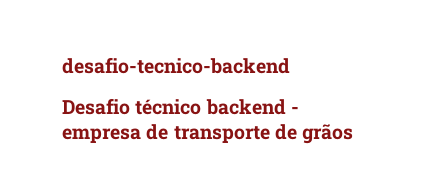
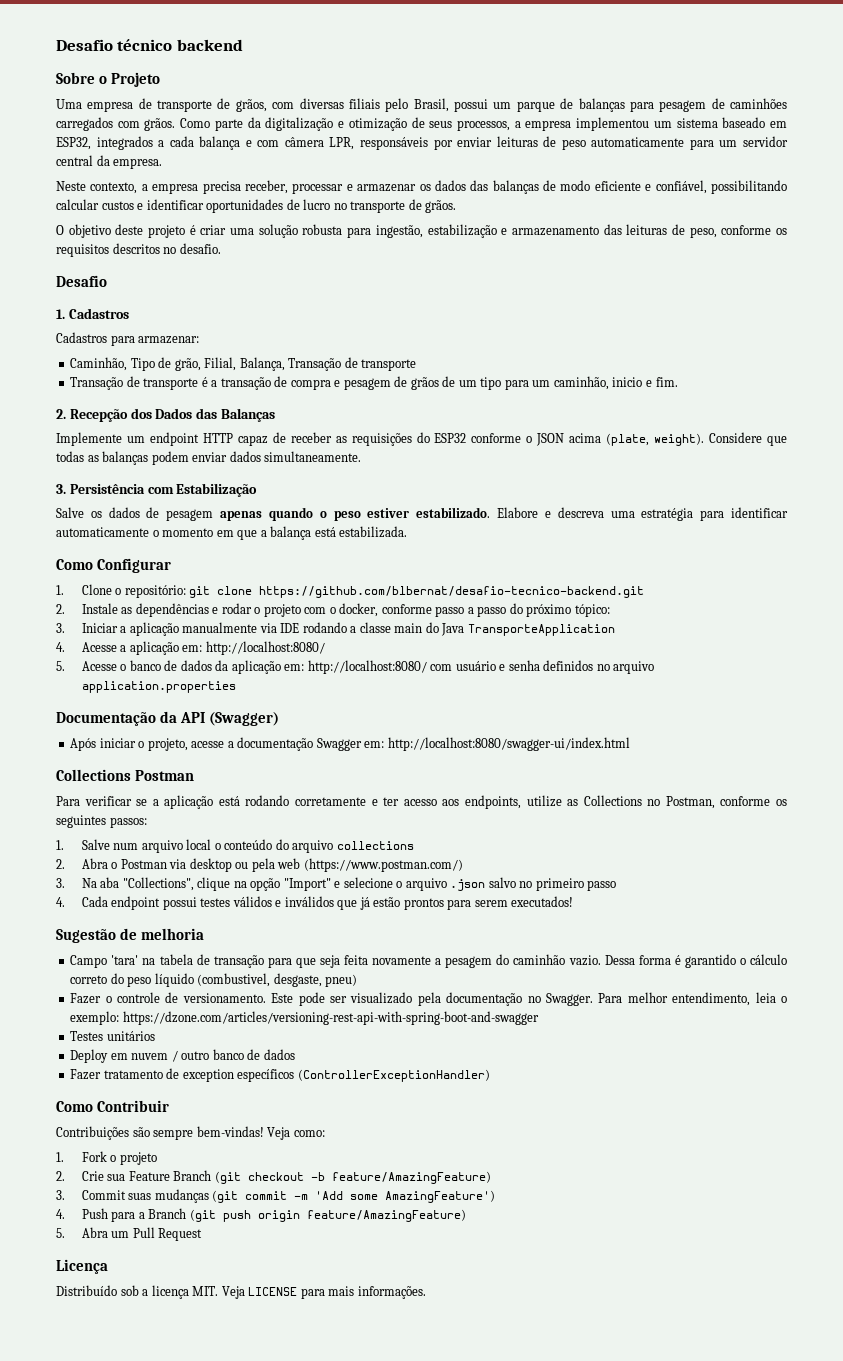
[62,57,290,74] desafio-tecnico-backend // -> (56, 45) none
[290,107,299,114] [62,124,354,144] - empresa de transporte de grãos -> [56,72,161,87] [56,98,787,112] [56,117,787,131] [56,136,788,150] [56,155,163,169] [56,180,788,194] [56,199,457,213] [56,224,788,238] [56,243,221,257] [56,275,107,287] [56,308,129,319] [56,332,200,346] [70,357,417,371] [70,376,678,390] [56,408,275,422] [56,432,788,446] [56,451,362,465] [56,483,258,497] [56,507,789,521] [56,526,408,540] [56,558,172,573] [56,584,645,598] [56,603,610,617] [56,622,615,636] [56,641,325,655] [56,660,655,674] [81,681,236,693] [56,711,280,726] [70,737,630,751] [56,769,195,781] [56,795,787,809] [56,815,147,828] [56,839,414,853] [56,858,463,872] [56,877,617,891] [56,896,574,910] [56,928,205,943] [70,954,787,968] [70,973,358,987] [70,992,787,1006] [70,1011,539,1025] [70,1031,155,1041] [70,1049,295,1063] [70,1068,490,1082] [56,1100,170,1112] [56,1126,325,1140] [56,1151,157,1165] [56,1170,491,1184] [56,1189,496,1203] [56,1208,466,1222] [56,1227,203,1241] [56,1259,108,1274] [56,1285,426,1299] // Sobre o Projeto // Uma empresa de transporte de grãos, com diversas filiais pelo Brasil, possui um parque de balanças para pesagem de caminhões carregados com grãos. Como parte da digitalização e otimização de seus processos, a empresa implementou um sistema baseado em ESP32, integrados a cada balança e com câmera LPR, responsáveis por enviar leituras de peso automaticamente para um servidor central da empresa. // Neste contexto, a empresa precisa receber, processar e armazenar os dados das balanças de modo eficiente e confiável, possibilitando calcular custos e identificar oportunidades de lucro no transporte de grãos. // O objetivo deste projeto é criar uma solução robusta para ingestão, estabilização e armazenamento das leituras de peso, conforme os requisitos descritos no desafio. // Desafio // 1. Cadastros // Cadastros para armazenar: // Caminhão, Tipo de grão, Filial, Balança, Transação de transporte // Transação de transporte é a transação de compra e pesagem de grãos de um tipo para um caminhão, inicio e fim. // 2. Recepção dos Dados das Balanças // Implemente um endpoint HTTP capaz de receber as requisições do ESP32 conforme o JSON acima (plate, weight). Considere que todas as balanças podem enviar dados simultaneamente. // 3. Persistência com Estabilização // Salve os dados de pesagem apenas quando o peso estiver estabilizado. Elabore e descreva uma estratégia para identificar automaticamente o momento em que a balança está estabilizada. // Como Configurar // 1. Clone o repositório: git clone https://github.com/blbernat/desafio-tecnico-backend.git // 2. Instale as dependências e rodar o projeto com o docker, conforme passo a passo do próximo tópico: // 3. Iniciar a aplicação manualmente via IDE rodando a classe main do Java TransporteApplication // 4. Acesse a aplicação em: http://localhost:8080/ // 5. Acesse o banco de dados da aplicação em: http://localhost:8080/ com usuário e senha definidos no arquivo application.properties // Documentação da API (Swagger) // Após iniciar o projeto, acesse a documentação Swagger em: http://localhost:8080/swagger-ui/index.html // Collections Postman // Para verificar se a aplicação está rodando corretamente e ter acesso aos endpoints, utilize as Collections no Postman, conforme os seguintes passos: // 1. Salve num arquivo local o conteúdo do arquivo collections // 2. Abra o Postman via desktop ou pela web (https://www.postman.com/) // 3. Na aba "Collections", clique na opção "Import" e selecione o arquivo .json salvo no primeiro passo // 4. Cada endpoint possui testes válidos e inválidos que já estão prontos para serem executados! // Sugestão de melhoria // Campo 'tara' na tabela de transação para que seja feita novamente a pesagem do caminhão vazio. Dessa forma é garantido o cálculo correto do peso líquido (combustivel, desgaste, pneu) // Fazer o controle de versionamento. Este pode ser visualizado pela documentação no Swagger. Para melhor entendimento, leia o exemplo: https://dzone.com/articles/versioning-rest-api-with-spring-boot-and-swagger // Testes unitários // Deploy em nuvem / outro banco de dados // Fazer tratamento de exception específicos (ControllerExceptionHandler) // Como Contribuir // Contribuições são sempre bem-vindas! Veja como: // 1. Fork o projeto // 2. Crie sua Feature Branch (git checkout -b feature/AmazingFeature) // 3. Commit suas mudanças (git commit -m 'Add some AmazingFeature') // 4. Push para a Branch (git push origin feature/AmazingFeature) // 5. Abra um Pull Request // Licença // Distribuído sob a licença MIT. Veja LICENSE para mais informações.

